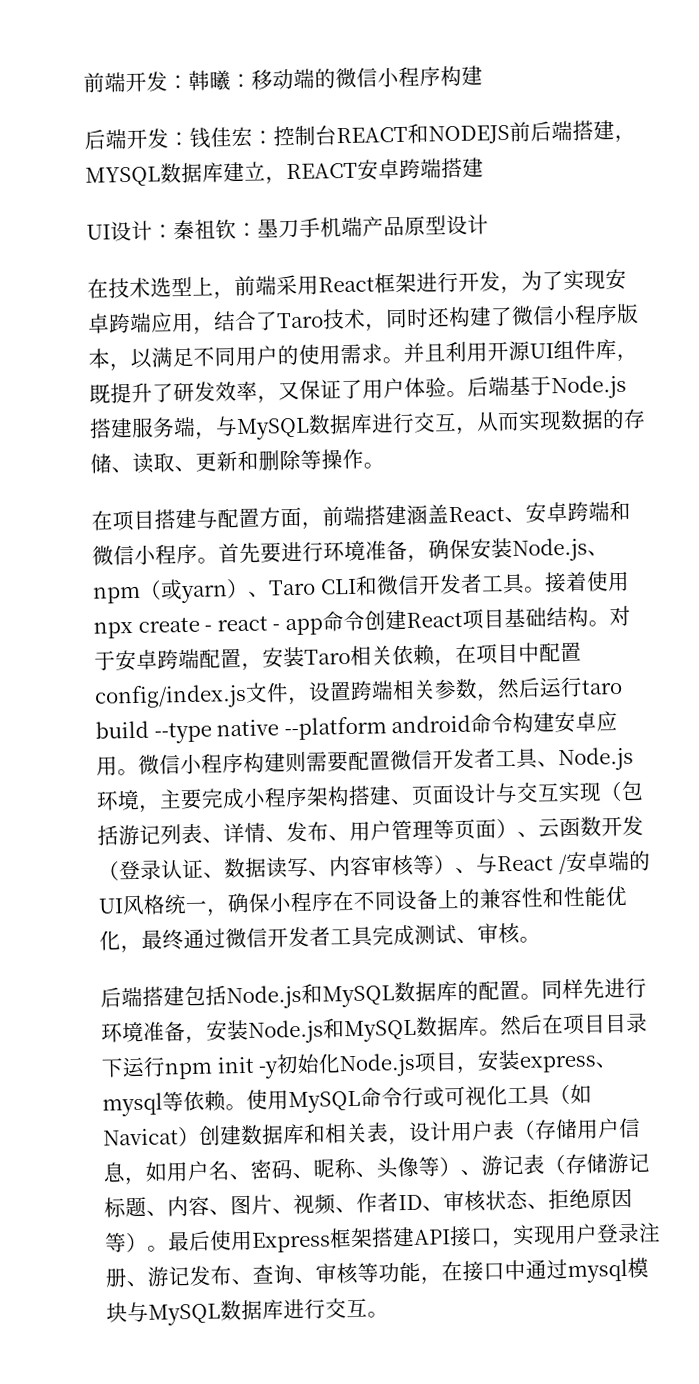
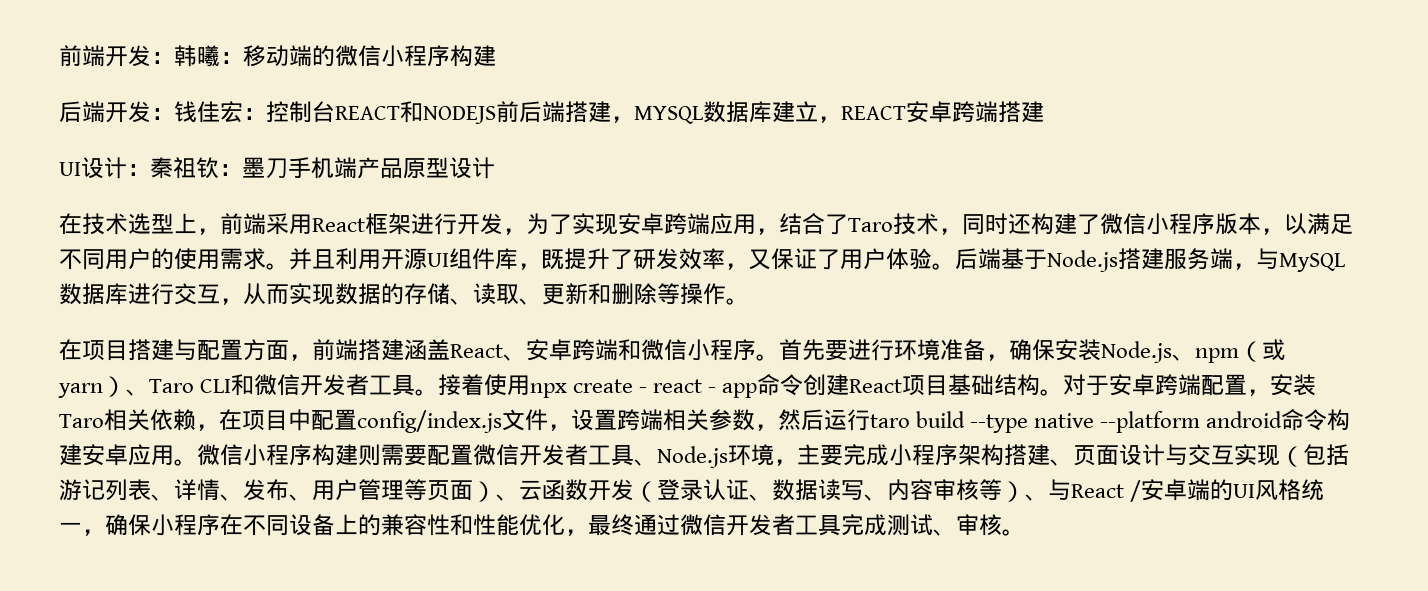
[100,977,647,1010] [101,1012,648,1045] [101,1049,619,1080] [102,1083,592,1117] [103,1117,641,1147] [103,1152,650,1186] [104,1188,633,1218] [104,1222,661,1253] [105,1257,649,1288] [106,1298,389,1326] // 后端搭建包括Node.js和MySQL数据库的配置。同样先进行环境准备，安装Node.js和MySQL数据库。然后在项目目录下运行npm init -y初始化Node.js项目，安装express、mysql等依赖。使用MySQL命令行或可视化工具（如Navicat）创建数据库和相关表，设计用户表（存储用户信息，如用户名、密码、昵称、头像等）、游记表（存储游记标题、内容、图片、视频、作者ID、审核状态、拒绝原因等）。最后使用Express框架搭建API接口，实现用户登录注册、游记发布、查询、审核等功能，在接口中通过mysql模块与MySQL数据库进行交互。 -> (1025, 532) none

